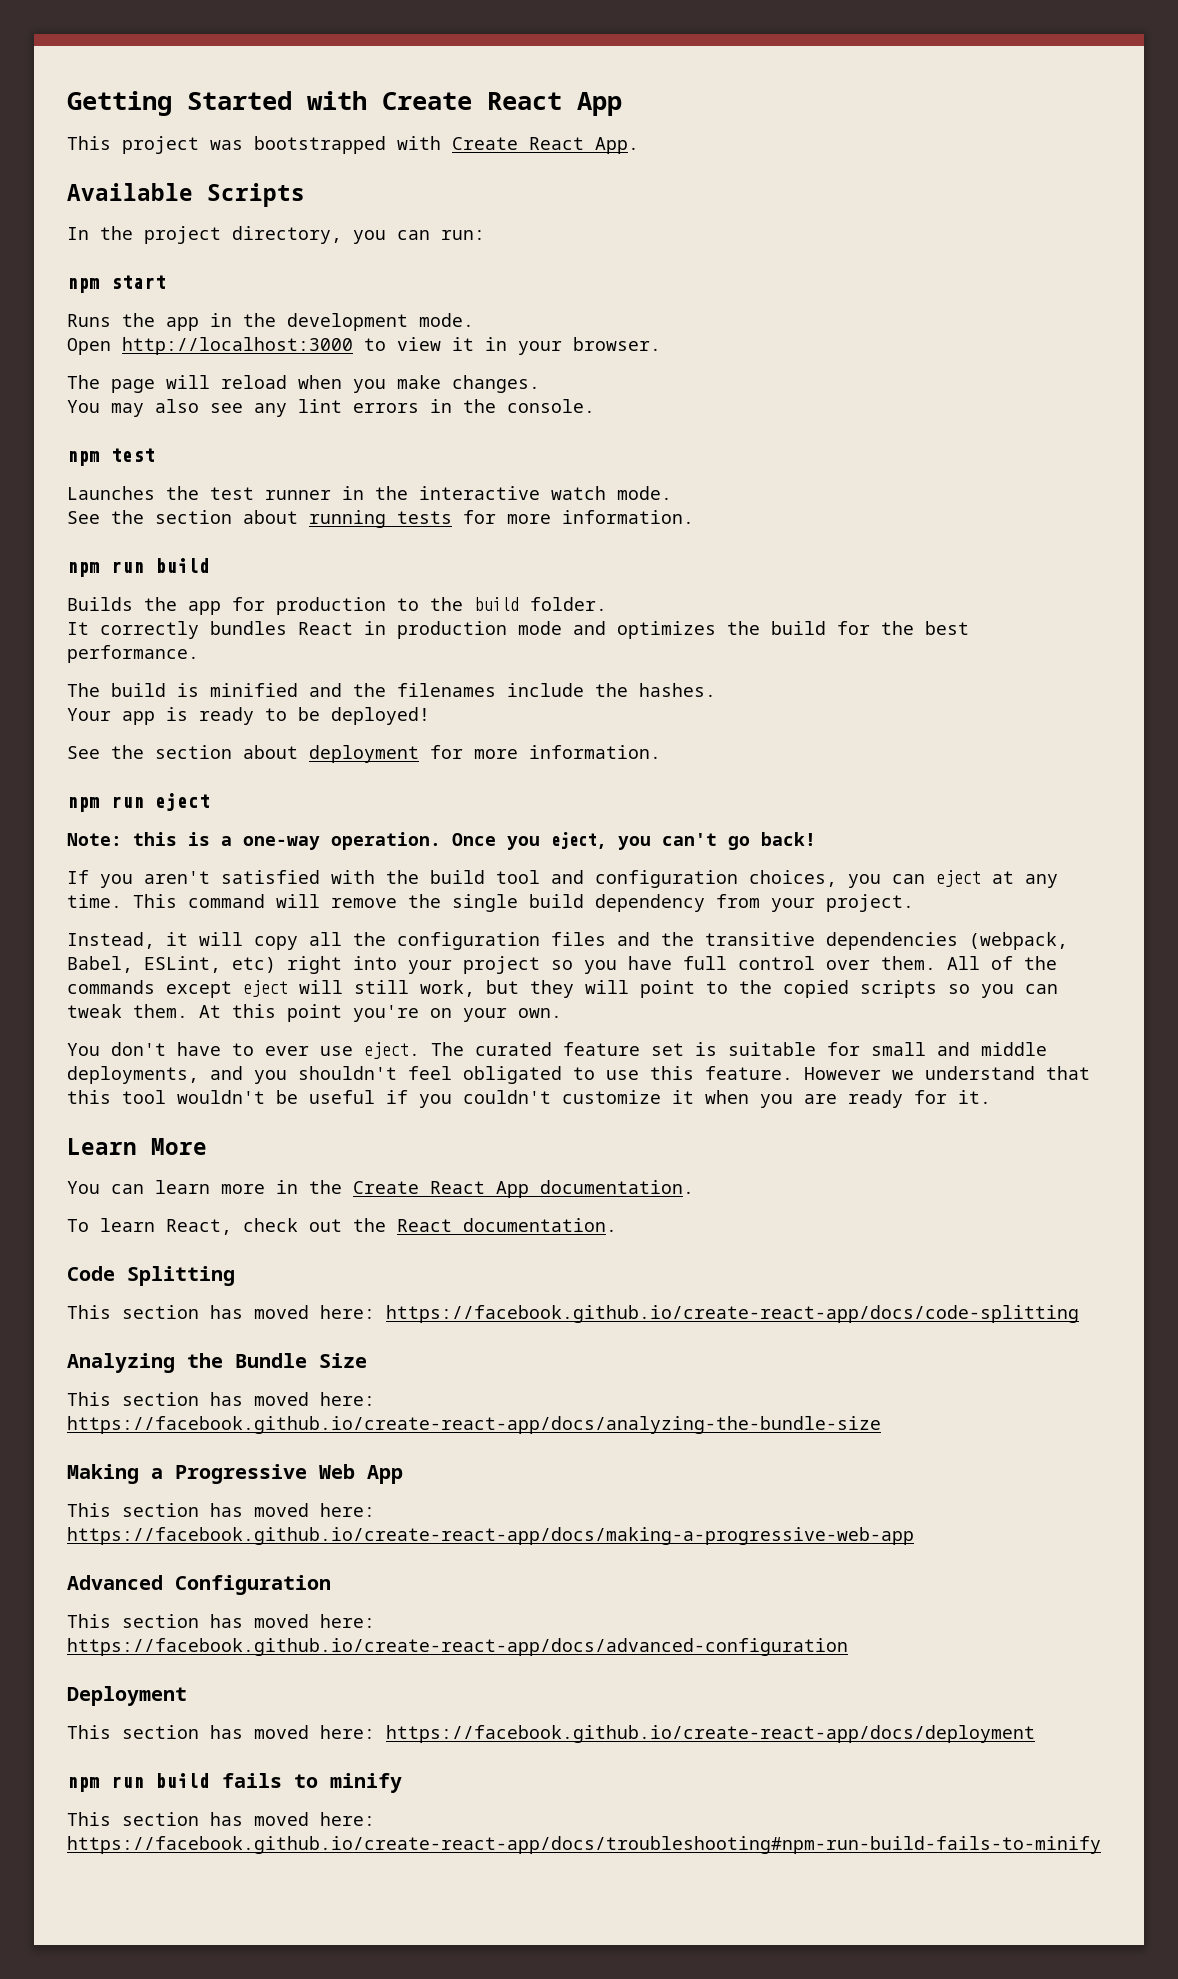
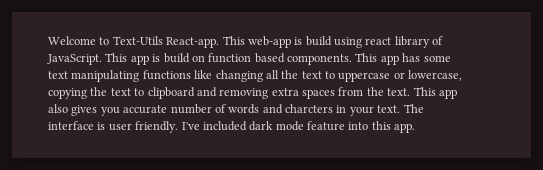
[67,91,622,116] [67,136,639,154] [67,183,305,207] [67,226,485,244] [67,275,166,293] [67,313,474,331] [67,337,661,355] [67,375,540,393] [67,399,595,417] [67,448,155,466] [67,486,672,500] [67,510,694,528] [67,558,210,577] [67,597,607,615] [67,621,969,639] [67,645,199,663] [67,683,716,697] [67,707,430,725] [67,745,661,763] [67,793,210,812] [67,832,816,850] [67,870,1058,888] [67,894,914,912] [67,932,1068,950] [67,956,1057,974] [67,980,1058,998] [67,1004,562,1022] [67,1042,1047,1059] [67,1066,1090,1084] [67,1090,991,1108] [67,1138,207,1155] [67,1180,694,1198] [67,1218,617,1235] [67,1266,235,1286] [67,1305,1079,1323] [67,1353,367,1373] [67,1392,375,1406] [67,1416,881,1434] [67,1464,403,1484] [67,1503,375,1517] [67,1527,914,1545] [67,1575,331,1595] [67,1614,375,1628] [67,1638,848,1656] [67,1686,187,1706] [67,1725,1035,1743] [67,1773,402,1793] [67,1812,375,1826] [67,1836,1101,1854] Getting Started with Create React App // This project was bootstrapped with Create React App. // Available Scripts // In the project directory, you can run: // npm start // Runs the app in the development mode. // Open http://localhost:3000 to view it in your browser. // The page will reload when you make changes. // You may also see any lint errors in the console. // npm test // Launches the test runner in the interactive watch mode. // See the section about running tests for more information. // npm run build // Builds the app for production to the build folder. // It correctly bundles React in production mode and optimizes the build for the best performance. // The build is minified and the filenames include the hashes. // Your app is ready to be deployed! // See the section about deployment for more information. // npm run eject // Note: this is a one-way operation. Once you eject, you can't go back! // If you aren't satisfied with the build tool and configuration choices, you can eject at any time. This command will remove the single build dependency from your project. // Instead, it will copy all the configuration files and the transitive dependencies (webpack, Babel, ESLint, etc) right into your project so you have full control over them. All of the commands except eject will still work, but they will point to the copied scripts so you can tweak them. At this point you're on your own. // You don't have to ever use eject. The curated feature set is suitable for small and middle deployments, and you shouldn't feel obligated to use this feature. However we understand that this tool wouldn't be useful if you couldn't customize it when you are ready for it. // Learn More // You can learn more in the Create React App documentation. // To learn React, check out the React documentation. // Code Splitting // This section has moved here: https://facebook.github.io/create-react-app/docs/code-splitting // Analyzing the Bundle Size // This section has moved here: https://facebook.github.io/create-react-app/docs/analyzing-the-bundle-size // Making a Progressive Web App // This section has moved here: https://facebook.github.io/create-react-app/docs/making-a-progressive-web-app // Advanced Configuration // This section has moved here: https://facebook.github.io/create-react-app/docs/advanced-configuration // Deployment // This section has moved here: https://facebook.github.io/create-react-app/docs/deployment // npm run build fails to minify // This section has moved here: https://facebook.github.io/create-react-app/docs/troubleshooting#npm-run-build-fails-to-minify -> [48,36,444,48] [47,53,451,65] [48,70,463,82] [48,87,457,99] [48,104,424,116] [48,121,416,133] Welcome to Text-Utils React-app. This web-app is build using react library of JavaScript. This app is build on function based components. This app has some text manipulating functions like changing all the text to uppercase or lowercase, copying the text to clipboard and removing extra spaces from the text. This app also gives you accurate number of words and charcters in your text. The interface is user friendly. I've included dark mode feature into this app.

